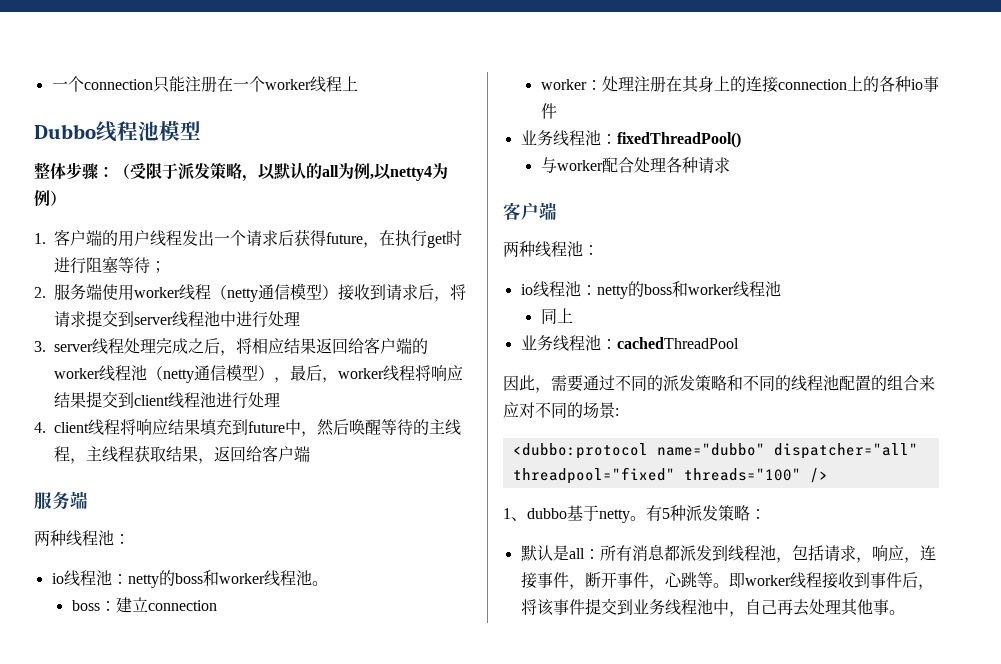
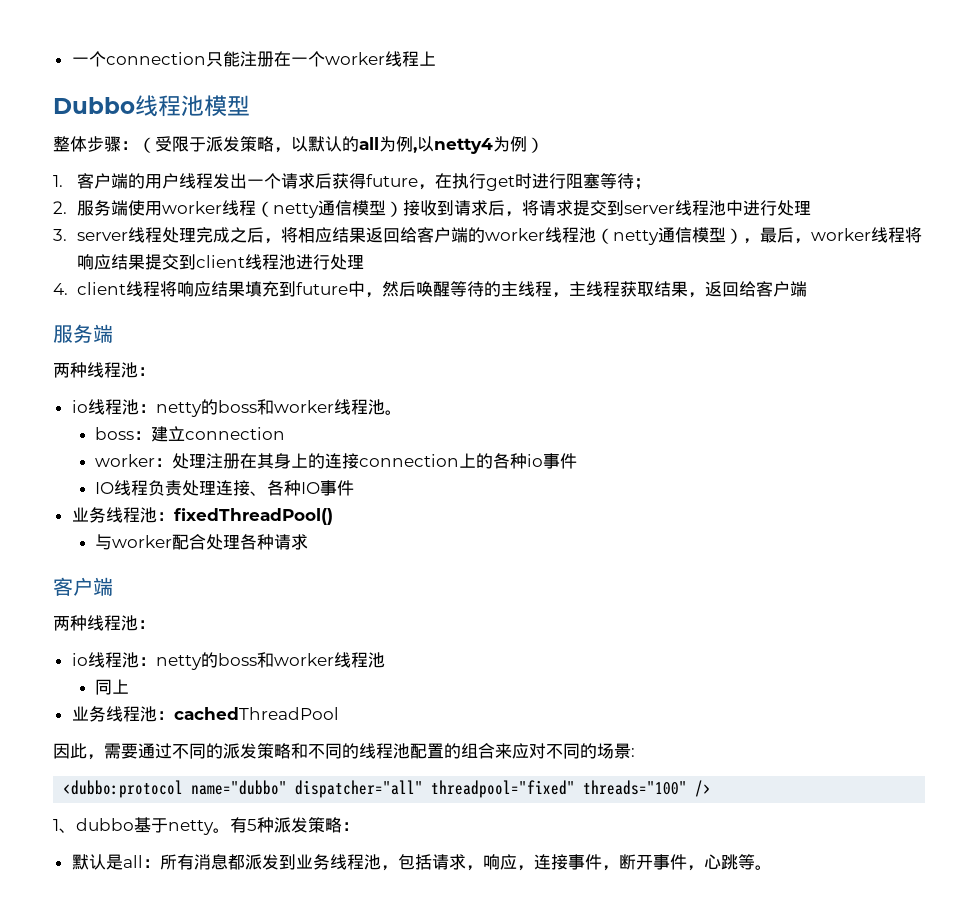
(557, 111) none -> [95,480,355,496] // IO线程负责处理连接、各种IO事件
(728, 553) none -> [295,854,330,870] 业务
[728,572,934,590] [520,598,905,617] 即worker线程接收到事件后，将该事件提交到业务线程池中，自己再去处理其他事。 -> (772, 867) none

